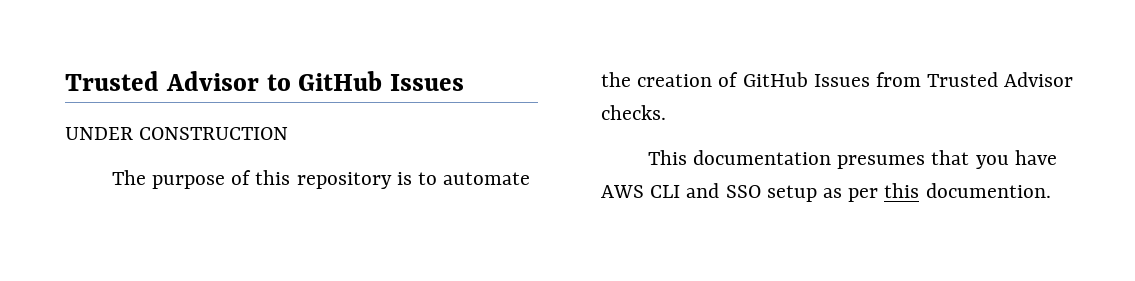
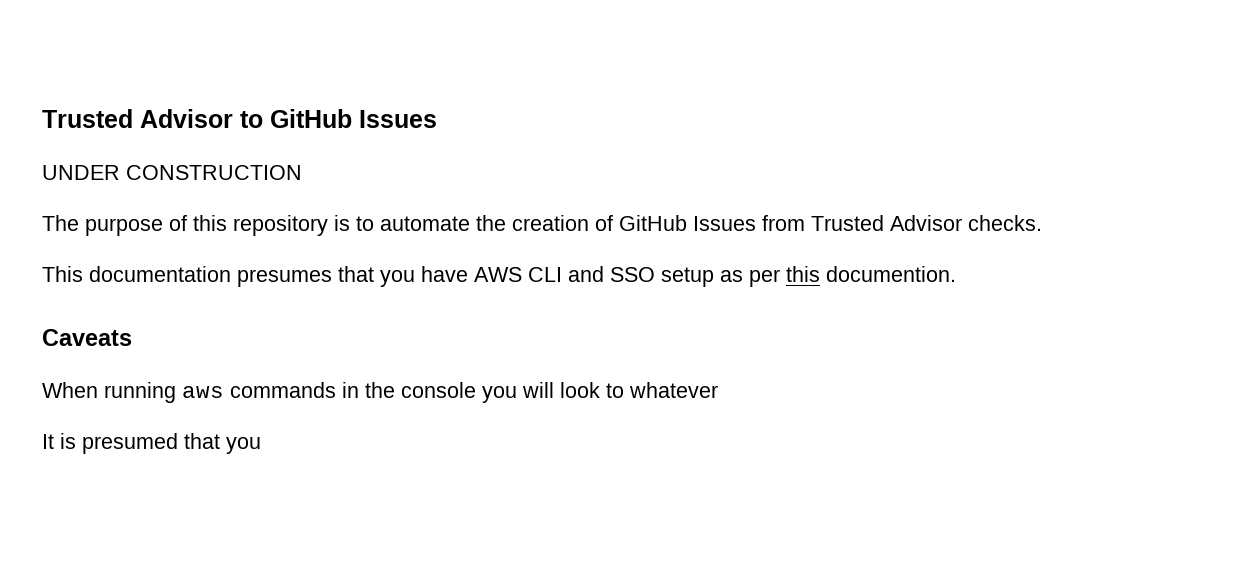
(1051, 190) none -> [42,329,132,346] [42,382,718,403] [42,433,261,454] // Caveats // When running aws commands in the console you will look to whatever // It is presumed that you

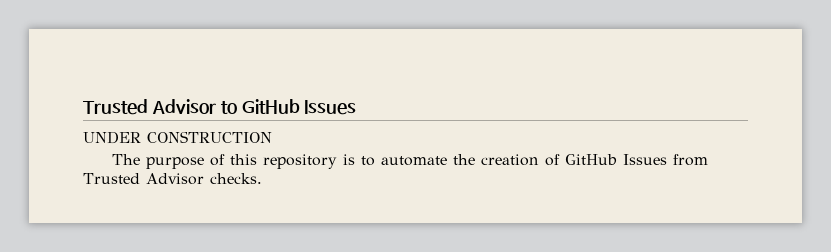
[42,266,956,287] [42,329,132,346] [42,382,718,403] [42,433,261,454] // This documentation presumes that you have AWS CLI and SSO setup as per this documention. // Caveats // When running aws commands in the console you will look to whatever // It is presumed that you -> (262, 178) none

